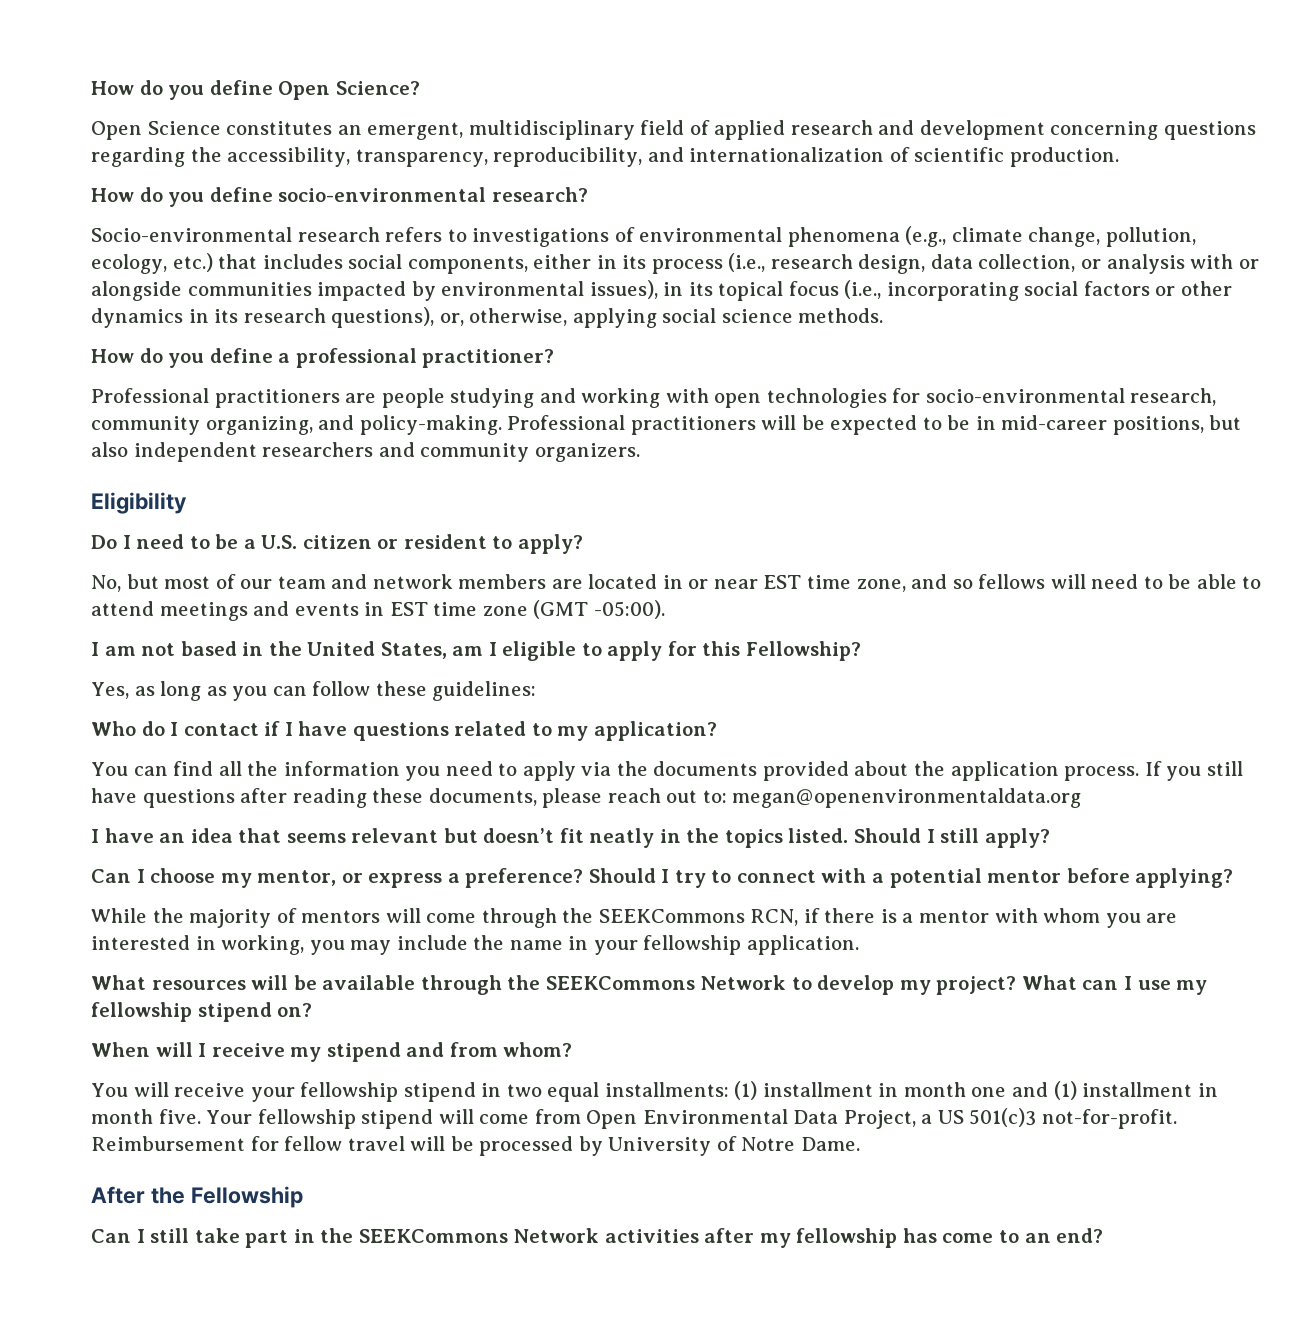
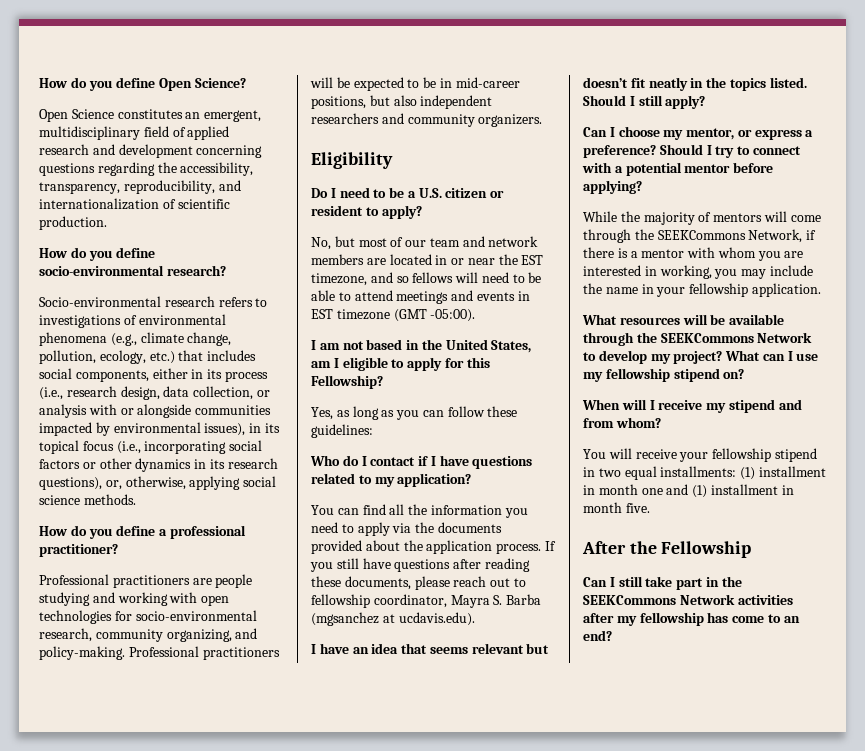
[763,575,906,592] EST time zone, -> [498,254,544,265] [311,273,367,286] the EST timezone,
[433,602,528,616] time zone -> [336,309,390,320] timezone
[702,788,1082,808] to: megan@openenvironmentaldata.org -> [513,578,526,587] [311,594,542,608] [311,612,475,626] to fellowship coordinator, Mayra S. Barba (mgsanchez at ucdavis.edu).
[750,909,799,926] RCN, -> [748,229,803,243] Network,
[206,1108,1178,1129] [91,1136,860,1156] Your fellowship stipend will come from Open Environmental Data Project, a US 501(c)3 not-for-profit. Reimbursement for fellow travel will be processed by University of Notre Dame. -> (650, 508) none

